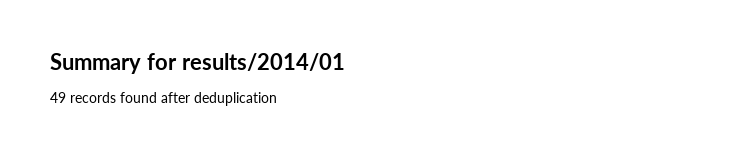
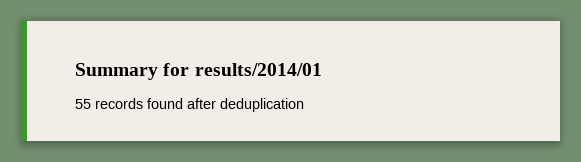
[50,92,66,103] 49 -> [75,99,91,109] 55

